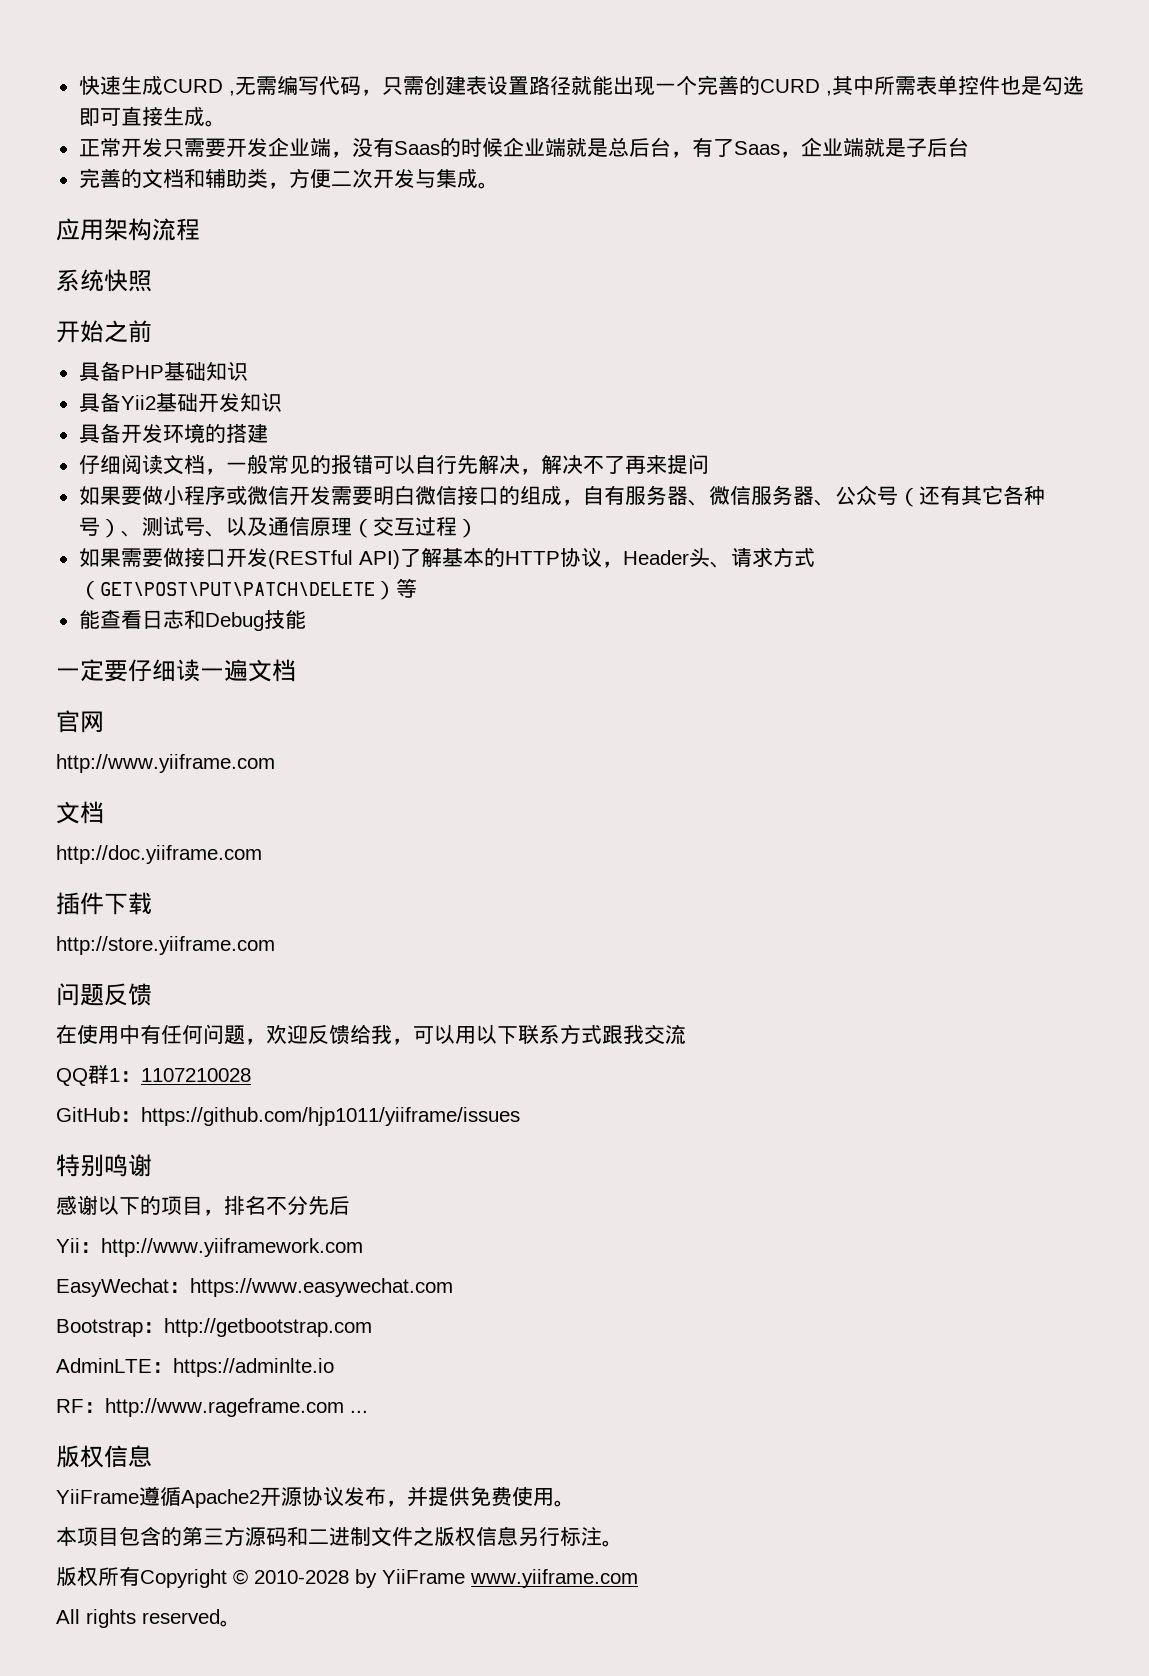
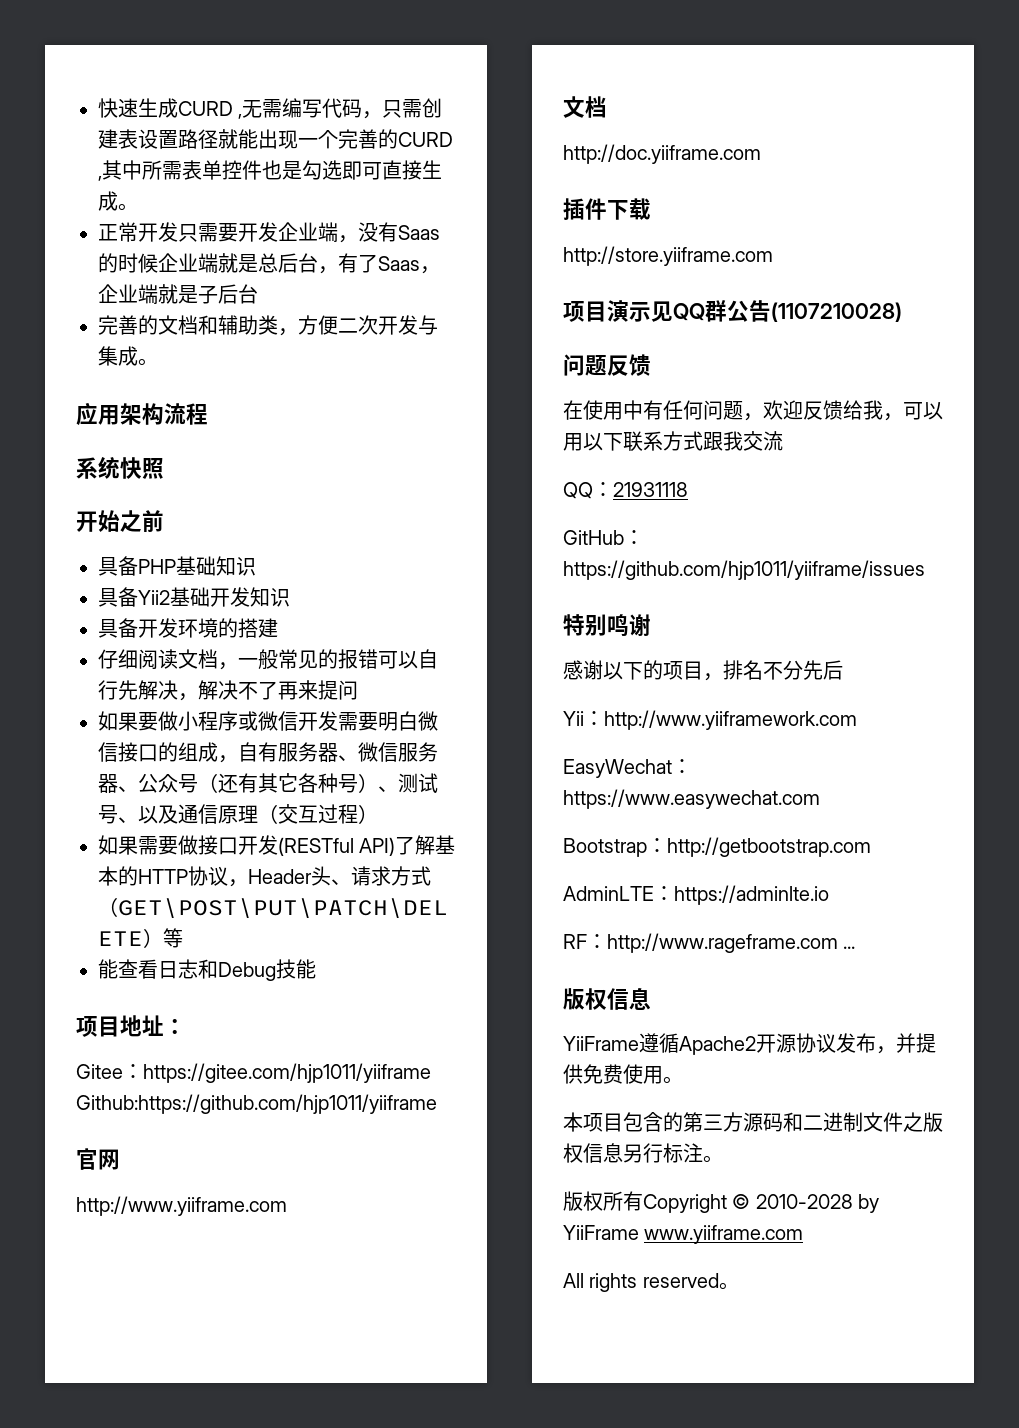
[56,659,296,682] 一定要仔细读一遍文档 -> [76,1015,186,1037] [76,1063,431,1083] [76,1094,437,1114] 项目地址： // Gitee：https://gitee.com/hjp1011/yiiframe Github:https://github.com/hjp1011/yiiframe
(275, 945) none -> [563,300,902,322] // 项目演示见QQ群公告(1107210028)
[88,1065,251,1084] 群1：1107210028 -> [593,482,688,497] ：21931118

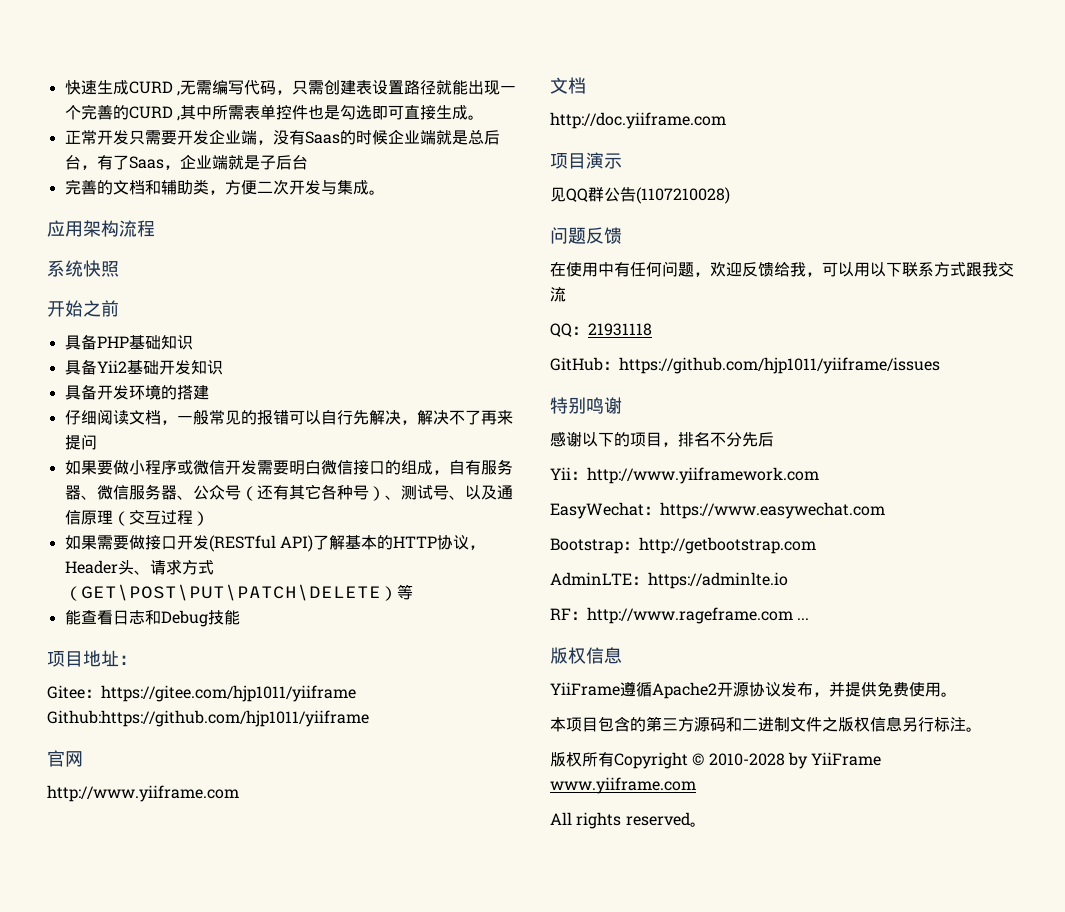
[563,198,651,220] [563,246,773,266] // 插件下载 // http://store.yiiframe.com -> (726, 120) none
(651, 312) none -> (622, 161) //

